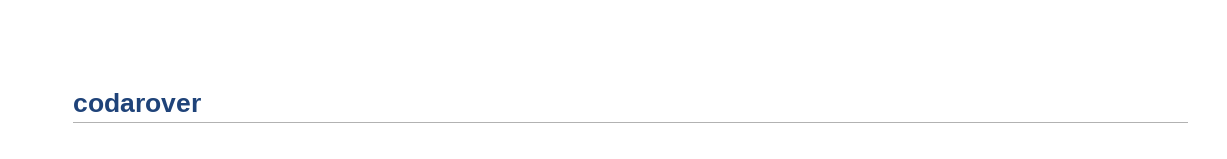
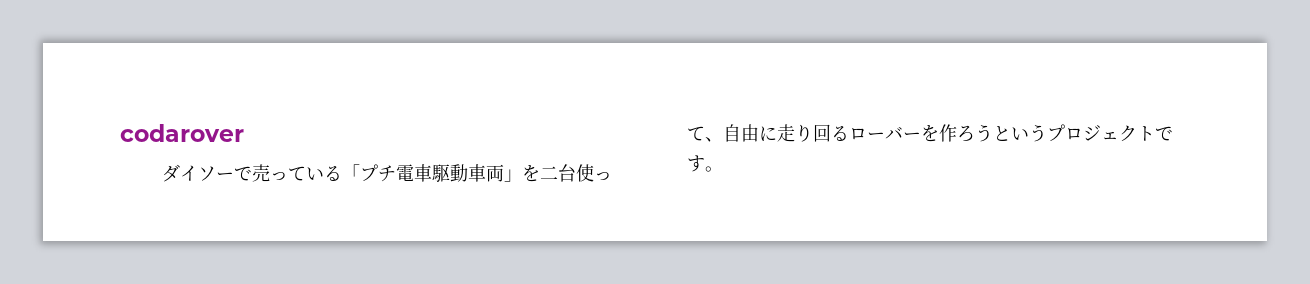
(201, 102) none -> [162,164,613,182] [687,124,1173,142] [687,155,723,172] // ダイソーで売っている「プチ電車駆動車両」を二台使って、自由に走り回るローバーを作ろうというプロジェクトです。

